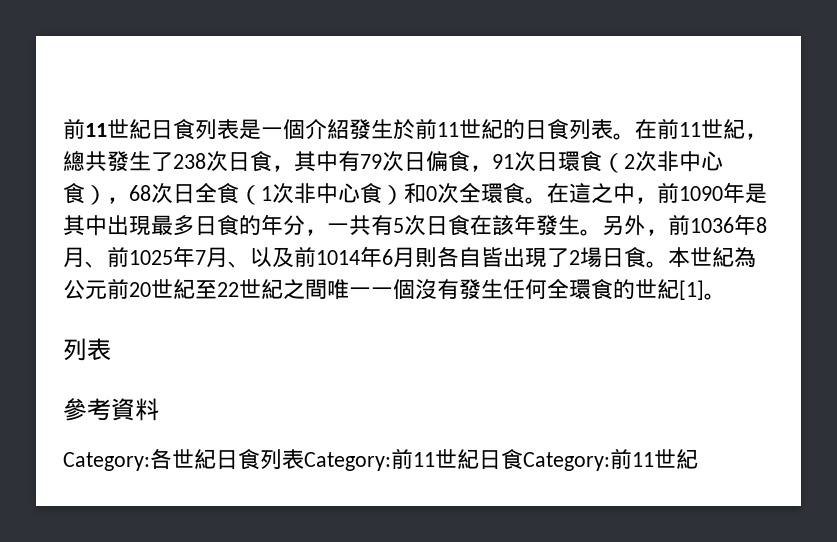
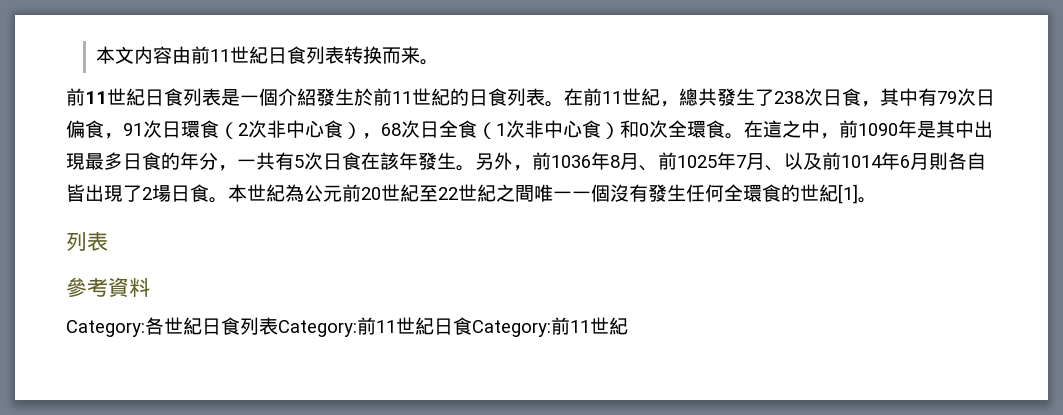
(63, 128) none -> [95,46,439,65] 本文内容由前11世紀日食列表转换而来。 //

